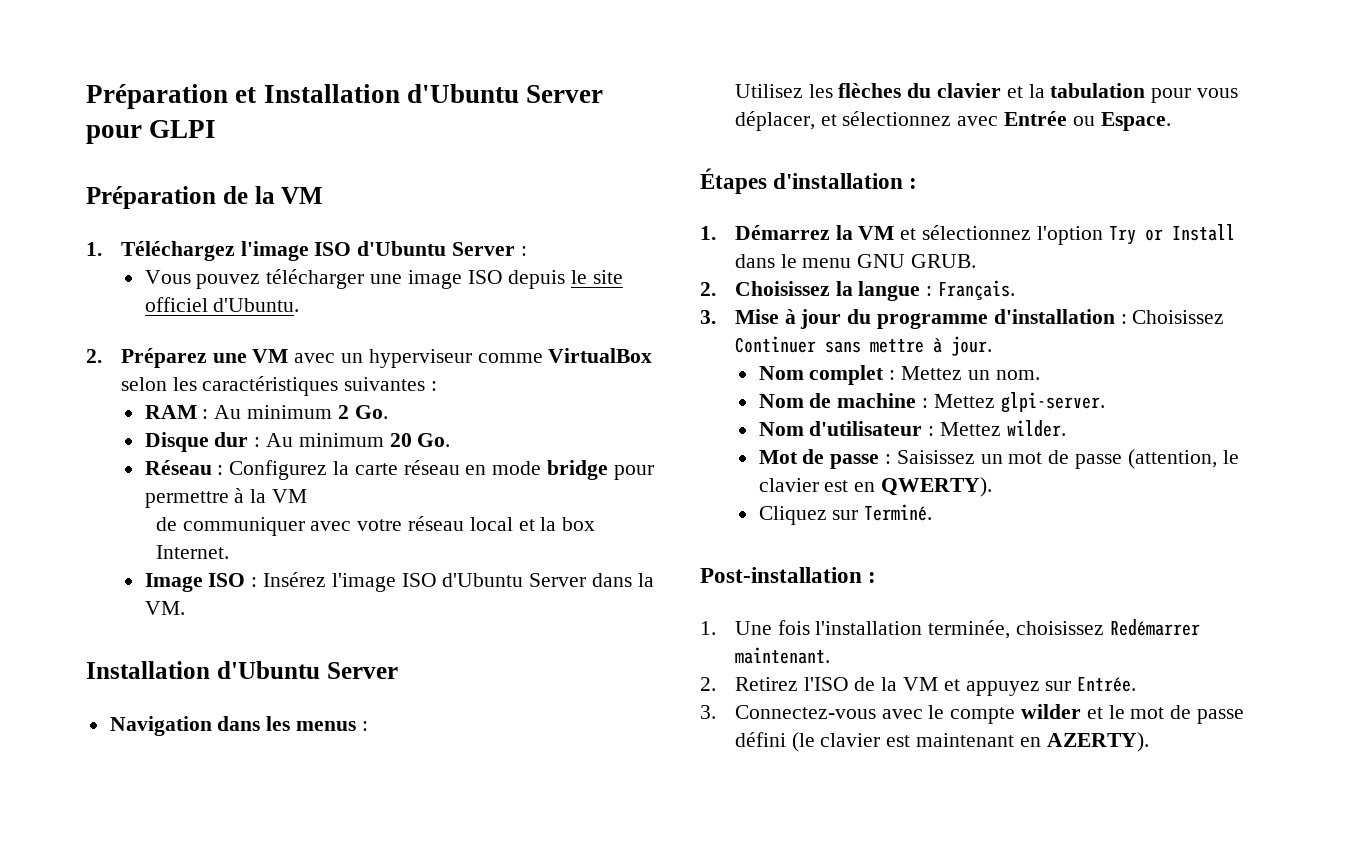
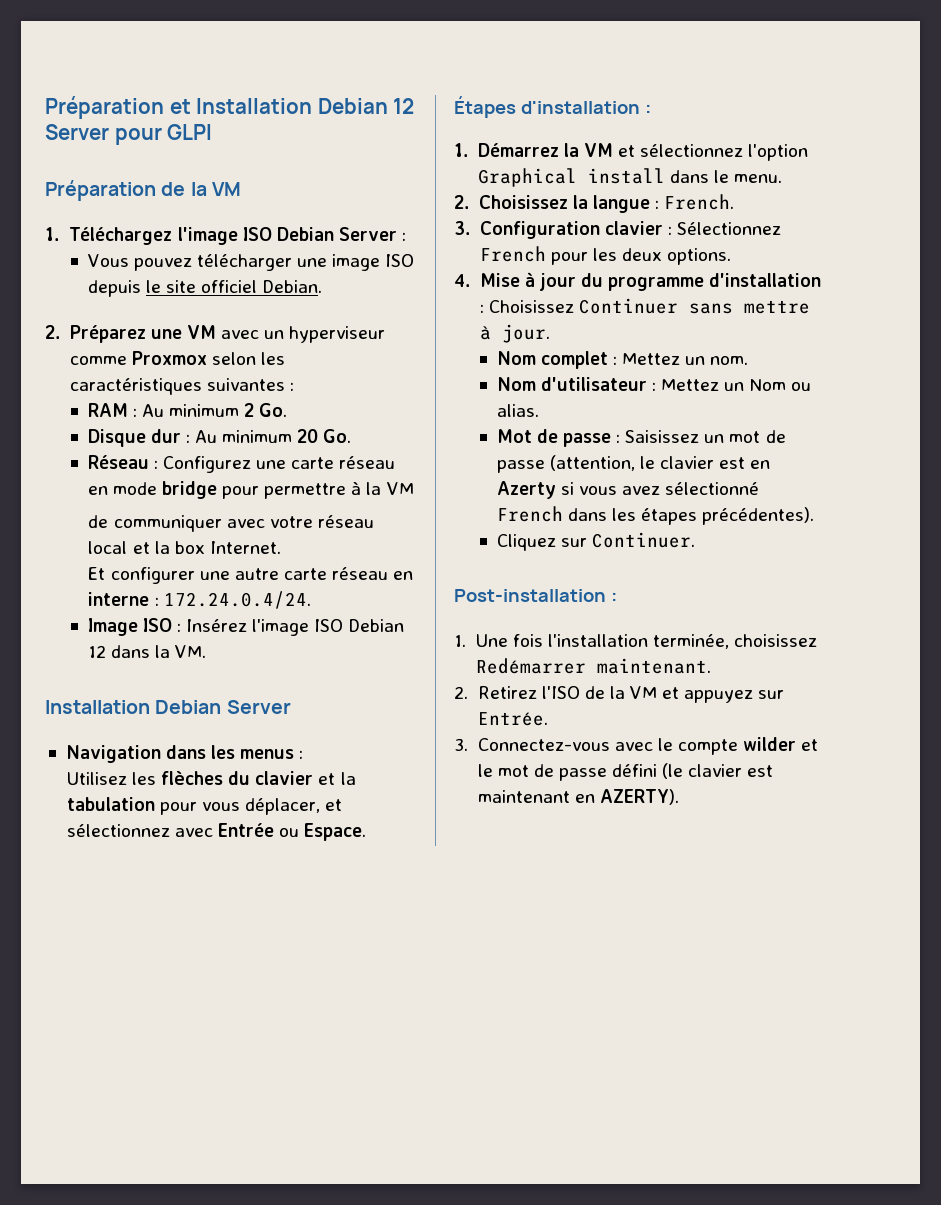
[406,84,519,103] d'Ubuntu -> [317,98,415,114] Debian 12
[357,241,447,256] d'Ubuntu -> [276,227,334,241] Debian
[213,298,300,312] d'Ubuntu. -> [262,280,323,293] Debian.
[548,348,653,363] VirtualBox -> [131,351,207,365] Proxmox
[332,461,349,475] la -> [256,460,287,469] une
(229, 552) none -> [88,567,414,584] [88,591,311,609] // Et configurer une autre carte réseau en interne : 172.24.0.4/24.
[442,573,587,587] d'Ubuntu Server -> [348,619,405,632] [87,645,106,658] Debian 12
[216,661,320,679] d'Ubuntu -> [155,700,222,714] Debian
[1108,224,1235,245] [734,254,977,268] Try or Install dans le menu GNU GRUB. -> [477,168,782,187] Graphical install dans le menu.
[938,280,1016,300] [700,310,716,324] Français. // 3. -> [664,194,735,210] [454,221,781,239] [479,246,732,265] [454,274,470,287] French. // 3. Configuration clavier : Sélectionnez French pour les deux options. // 4.
[758,392,1105,413] // Nom de machine : Mettez glpi-server. -> (749, 360) none
[1006,420,1066,437] wilder. -> [724,379,812,391] [496,404,539,417] un Nom ou alias.
[880,477,992,497] QWERTY). -> [496,481,760,499] [496,506,815,525] Azerty si vous avez sélectionné French dans les étapes précédentes).
[864,504,933,521] Terminé. -> [591,532,695,548] Continuer.

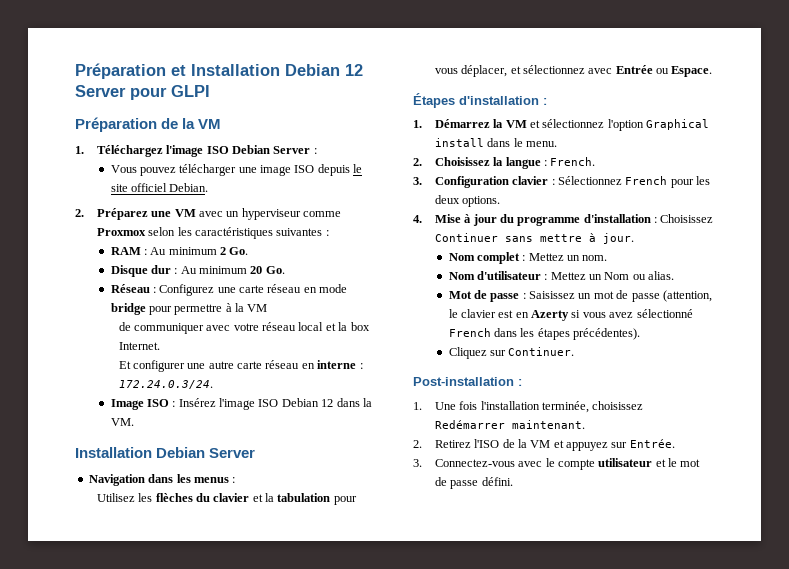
[163,591,311,609] 172.24.0.4/24. -> [118,380,213,389] 172.24.0.3/24.
[743,737,797,751] wilder -> [598,458,653,467] utilisateur
[612,763,774,779] [477,789,679,805] défini (le clavier est maintenant en AZERTY). -> [481,477,513,486] défini.

